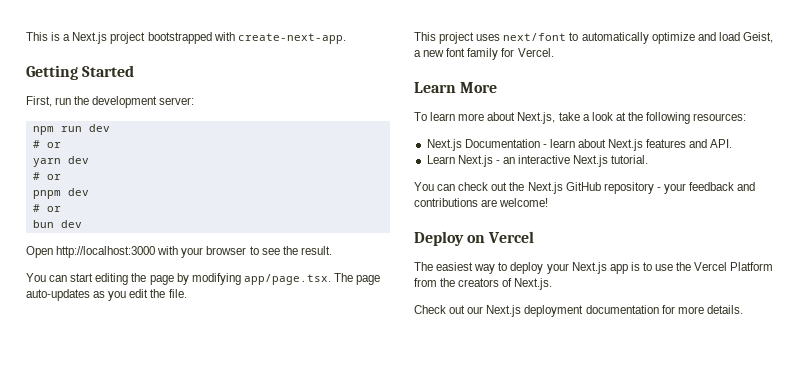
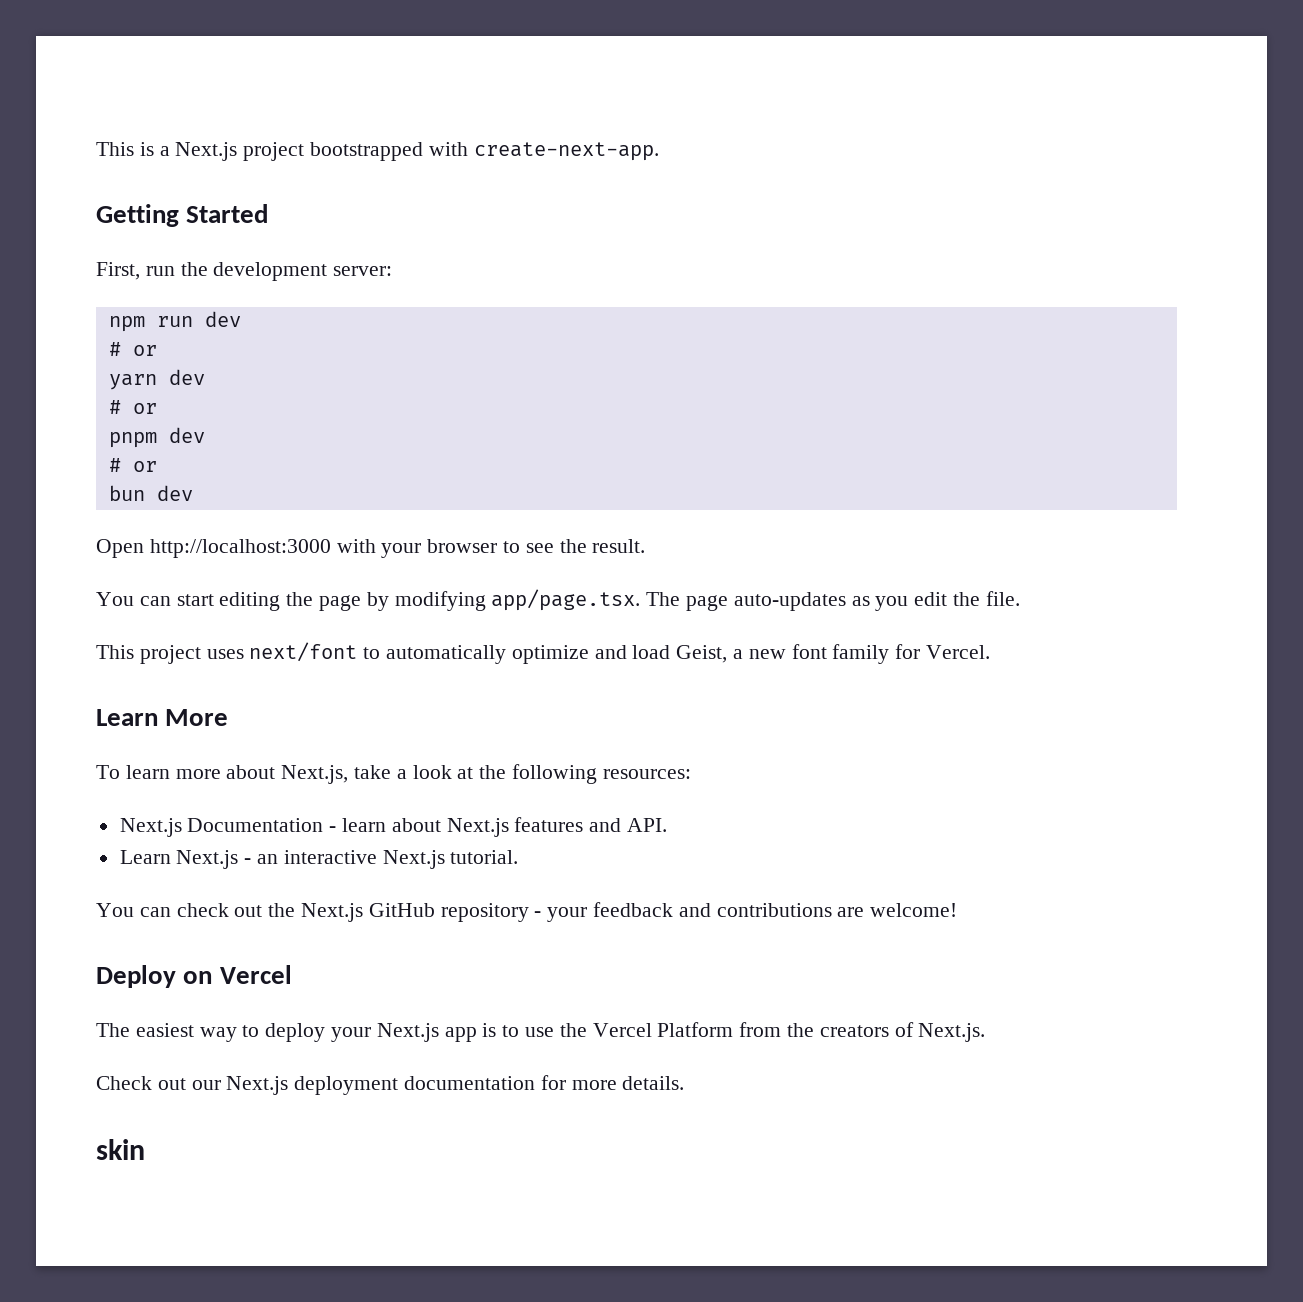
(743, 309) none -> [96,1139,145,1160] // skin

